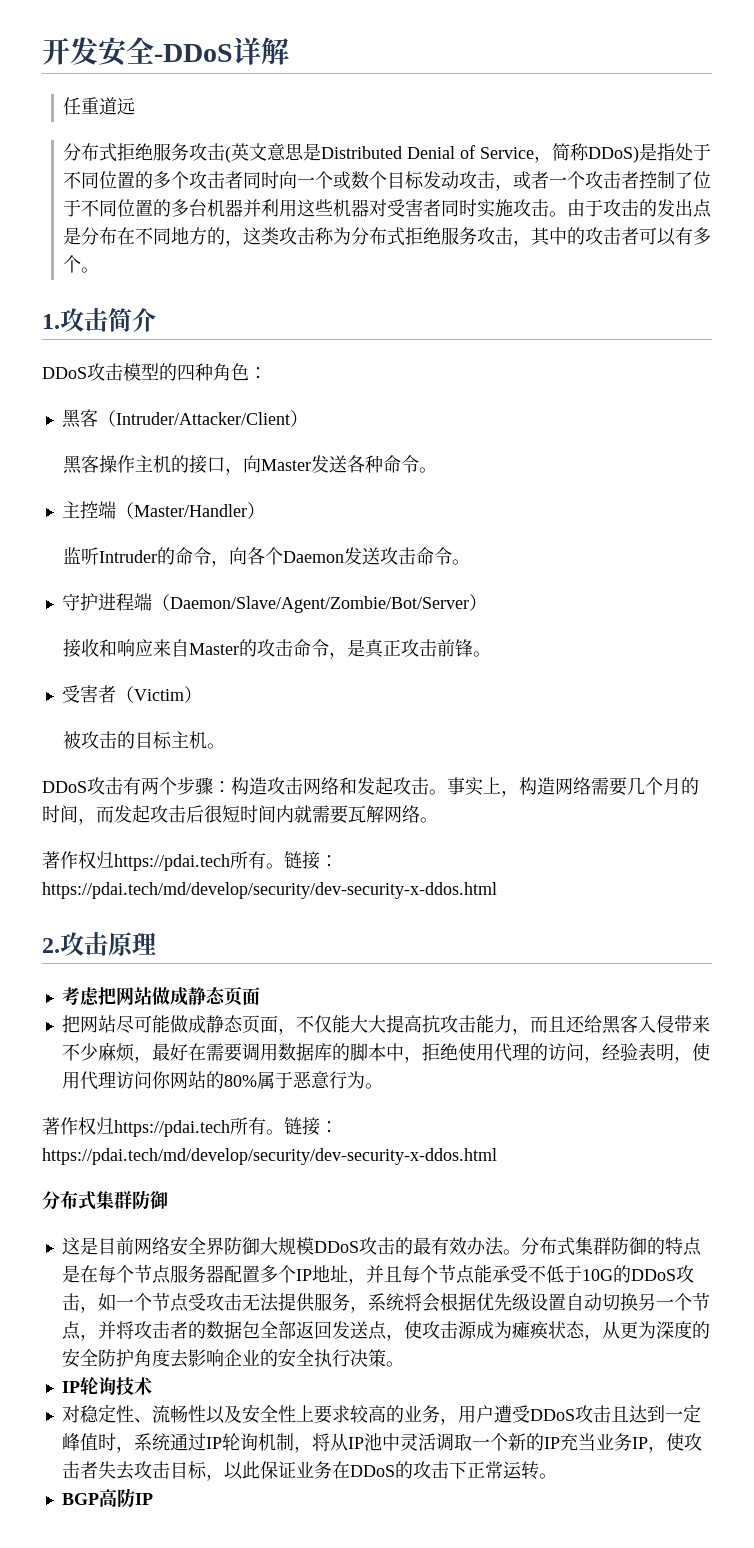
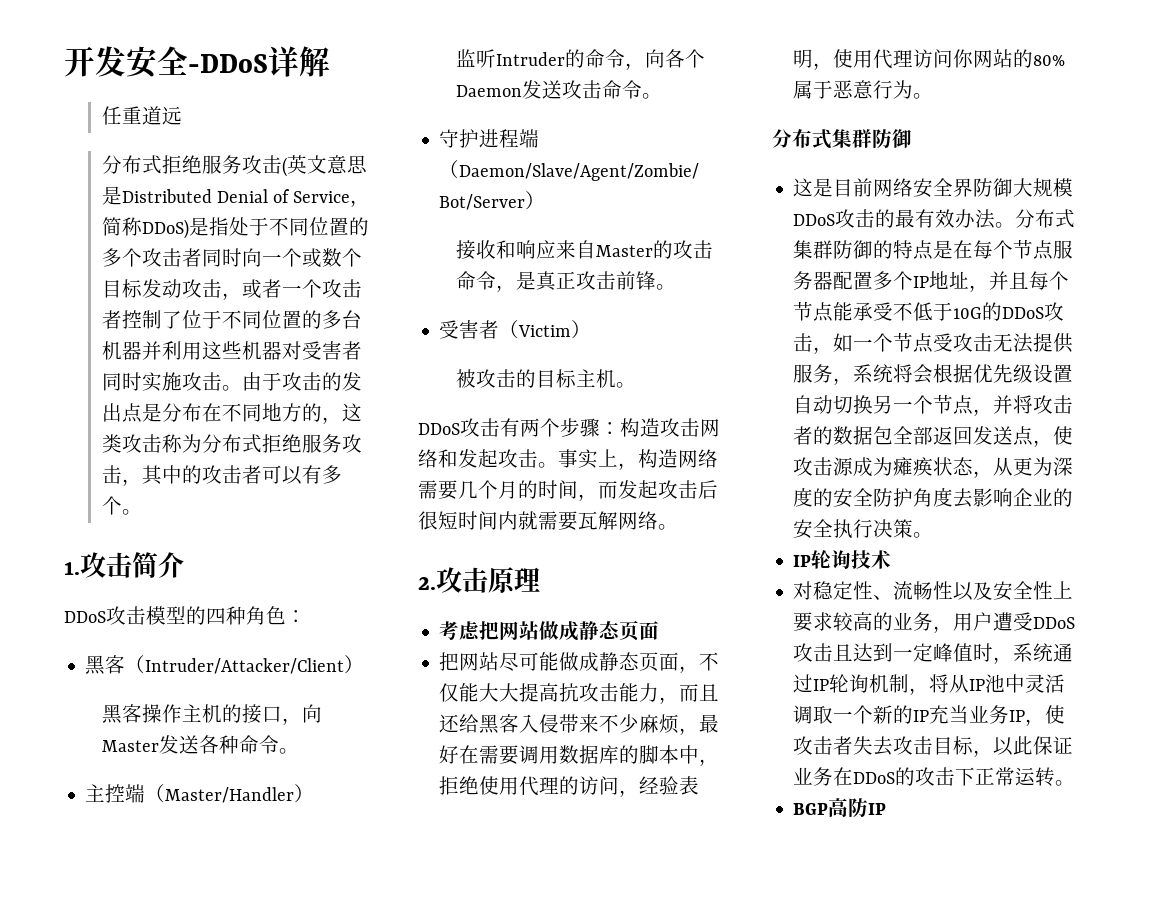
[42,851,338,871] [42,882,497,899] // 著作权归https://pdai.tech所有。链接：https://pdai.tech/md/develop/security/dev-security-x-ddos.html -> (678, 527) none
[42,1117,338,1137] [42,1148,497,1165] // 著作权归https://pdai.tech所有。链接：https://pdai.tech/md/develop/security/dev-security-x-ddos.html -> (934, 96) none

